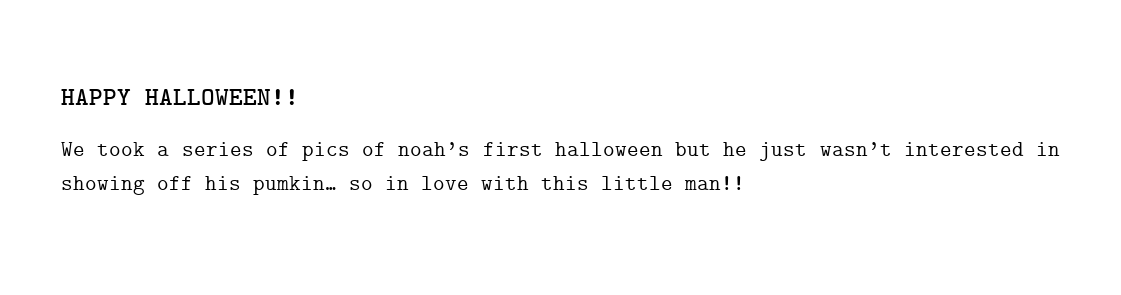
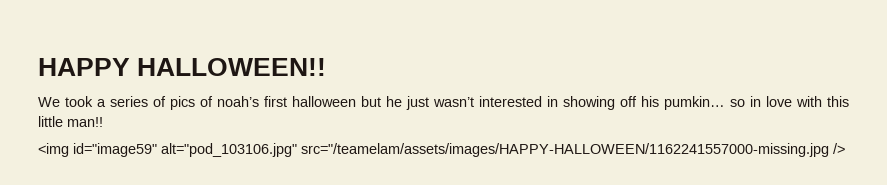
(745, 183) none -> [38,143,845,157] // <img id="image59" alt="pod_103106.jpg" src="/teamelam/assets/images/HAPPY-HALLOWEEN/1162241557000-missing.jpg />

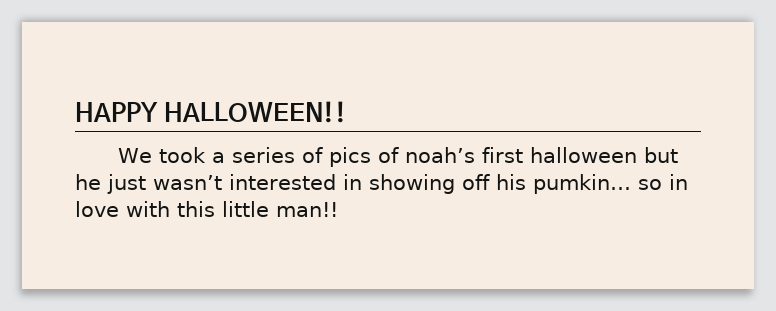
[38,143,845,157] // <img id="image59" alt="pod_103106.jpg" src="/teamelam/assets/images/HAPPY-HALLOWEEN/1162241557000-missing.jpg /> -> (338, 209) none

